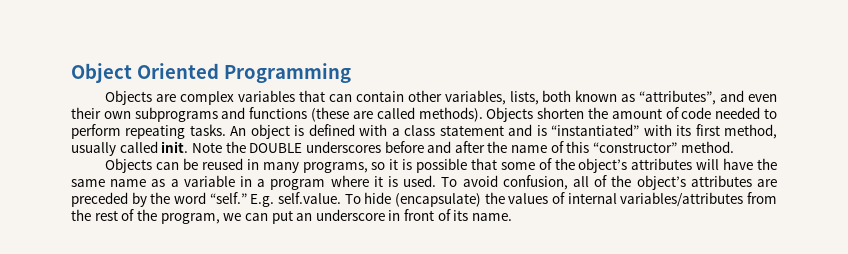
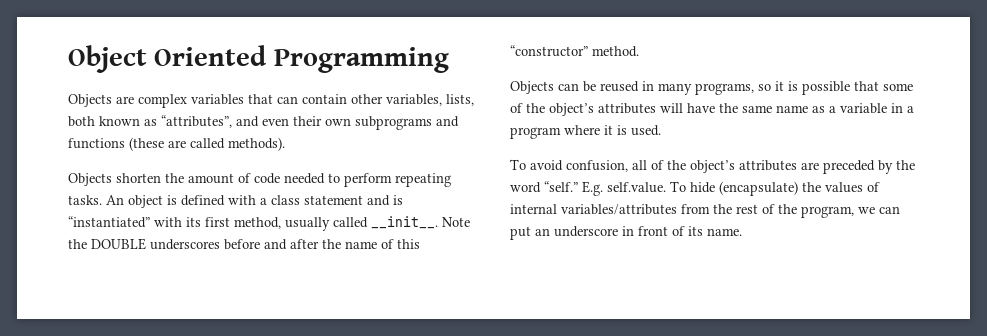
(483, 114) none -> (285, 144) //
[161,141,189,153] init. -> [371,216,438,229] __init__.
(437, 181) none -> (661, 130) //

